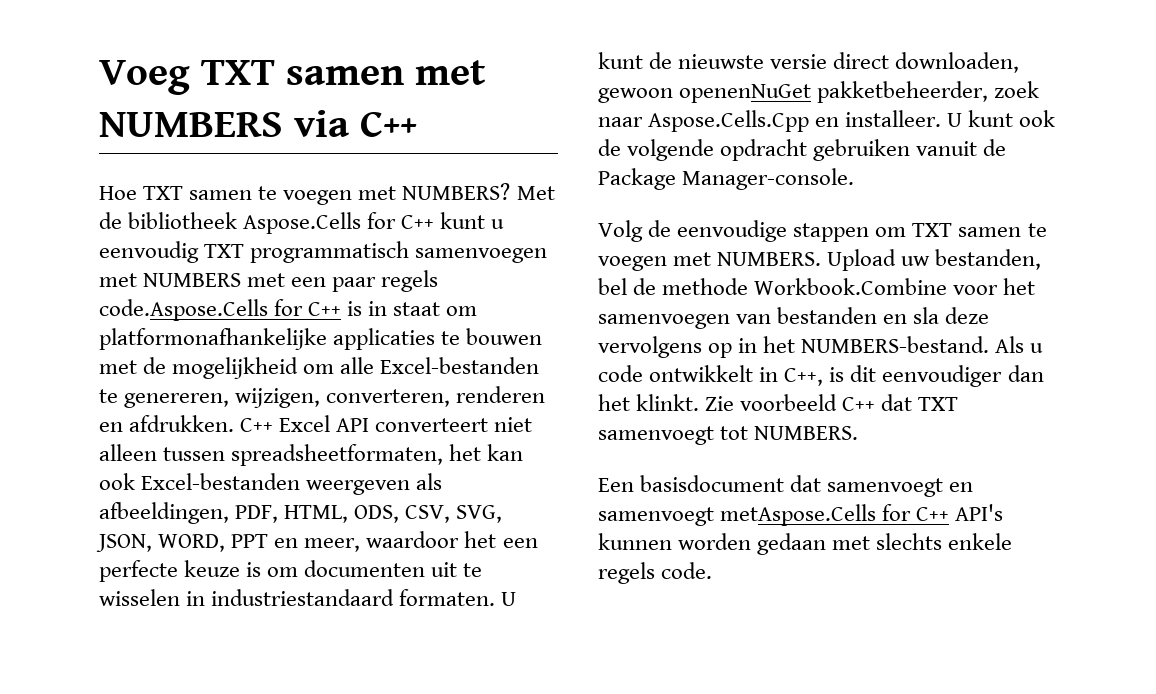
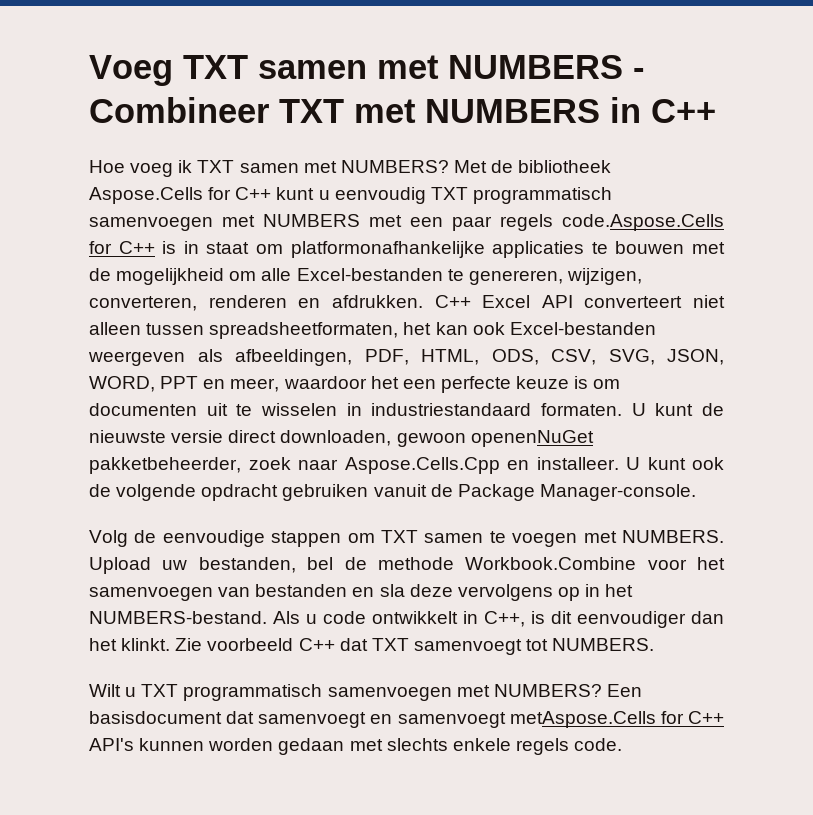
[294,110,417,137] [99,186,353,205] via C++ // Hoe TXT samen te voegen -> [633,68,644,79] [89,97,716,123] [89,160,299,177] - Combineer TXT met NUMBERS in C++ // Hoe voeg ik TXT samen
(859, 433) none -> [89,684,602,701] Wilt u TXT programmatisch samenvoegen met NUMBERS?

